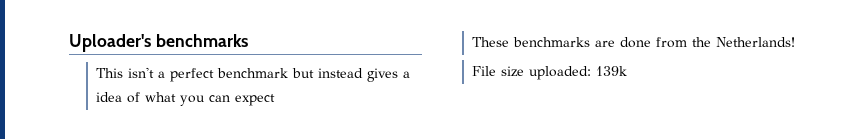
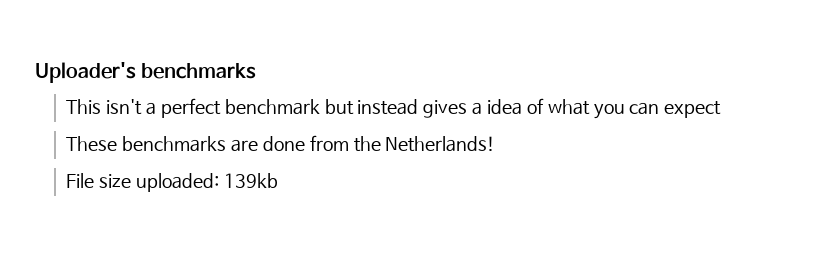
[595,66,627,76] 139k -> [223,173,278,188] 139kb

